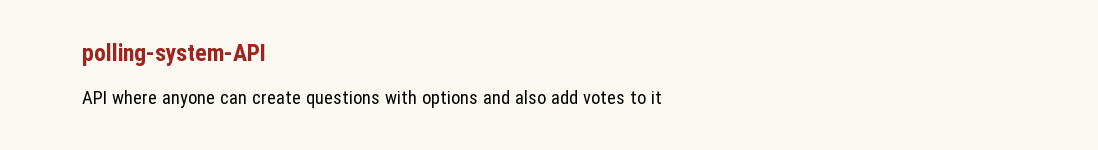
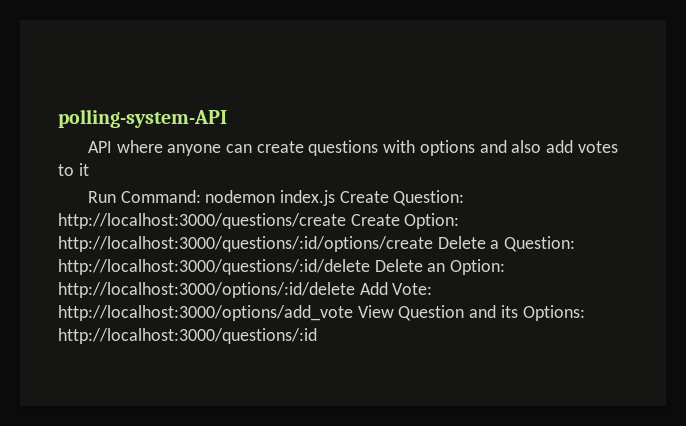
(662, 97) none -> [87,190,465,206] [58,213,460,229] [58,236,576,252] [58,259,506,275] [58,282,433,298] [58,305,585,321] [58,328,317,344] // Run Command: nodemon index.js Create Question: http://localhost:3000/questions/create Create Option: http://localhost:3000/questions/:id/options/create Delete a Question: http://localhost:3000/questions/:id/delete Delete an Option: http://localhost:3000/options/:id/delete Add Vote: http://localhost:3000/options/add_vote View Question and its Options: http://localhost:3000/questions/:id

